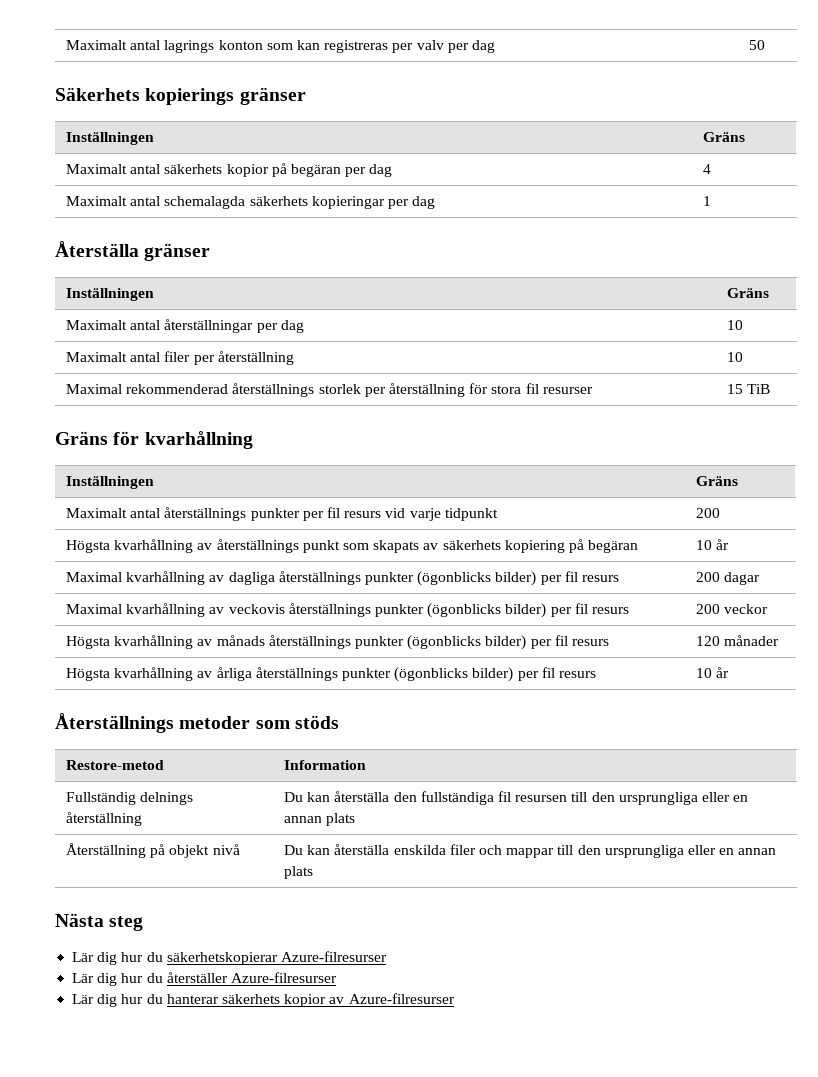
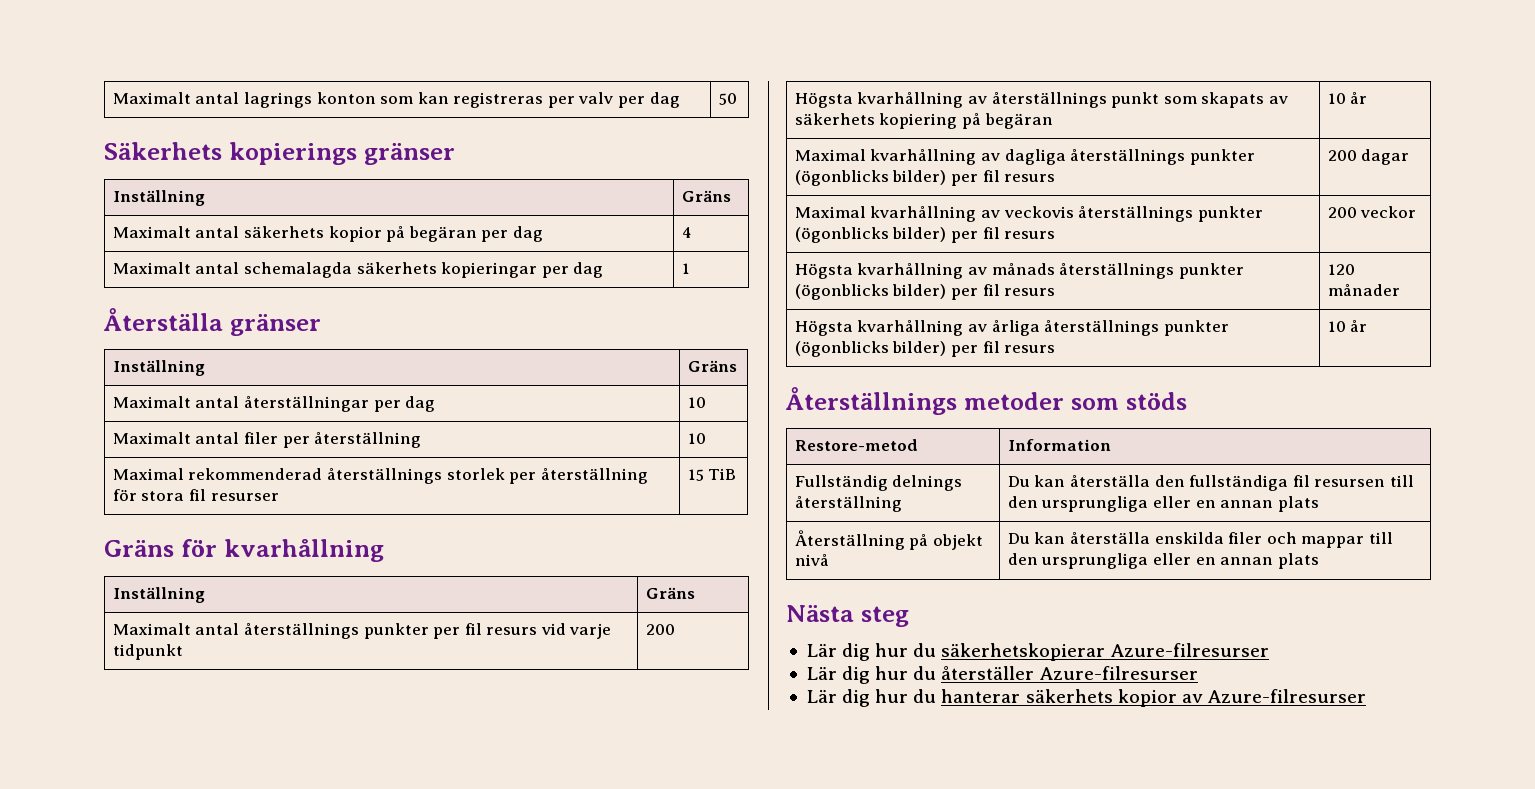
[66,132,155,145] Inställningen -> [112,190,205,206] Inställning
[66,288,155,301] Inställningen -> [112,360,205,376] Inställning
[66,476,155,489] Inställningen -> [112,587,205,603] Inställning

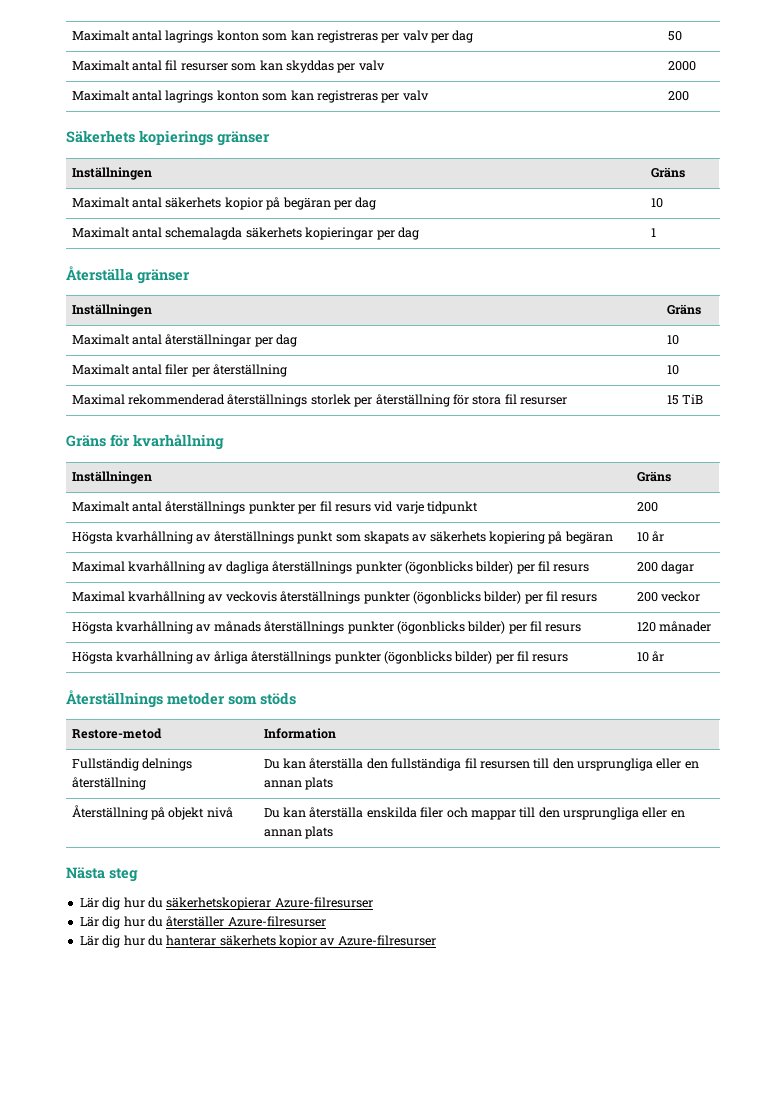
(737, 99) none -> [71,60,385,73] [667,61,696,71] [71,90,429,103] [667,91,689,101] // Maximalt antal fil resurser som kan skyddas per valv | 2000 // Maximalt antal lagrings konton som kan registreras per valv | 200
[112,190,205,206] Inställning -> [71,167,152,180] Inställningen
[681,227,692,238] 4 -> [650,198,663,208] 10
[112,360,205,376] Inställning -> [71,304,152,317] Inställningen
[112,587,205,603] Inställning -> [71,471,152,484] Inställningen

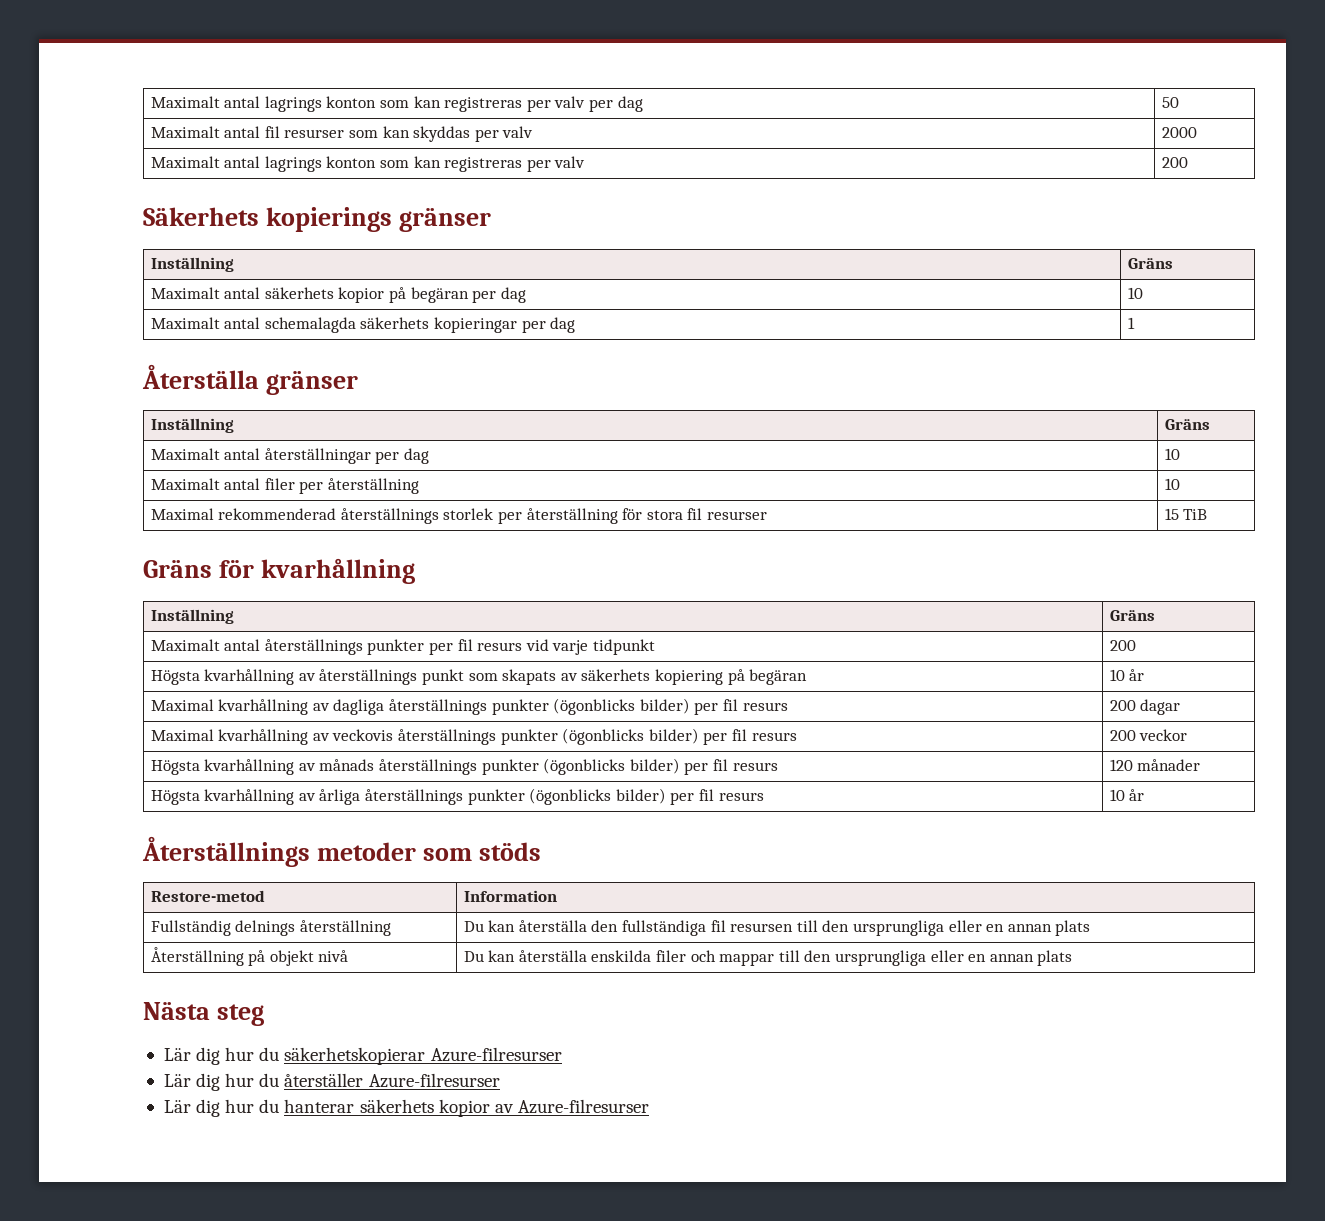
[71,167,152,180] Inställningen -> [150,257,234,272] Inställning
[71,304,152,317] Inställningen -> [150,418,234,433] Inställning
[71,471,152,484] Inställningen -> [150,609,234,624] Inställning

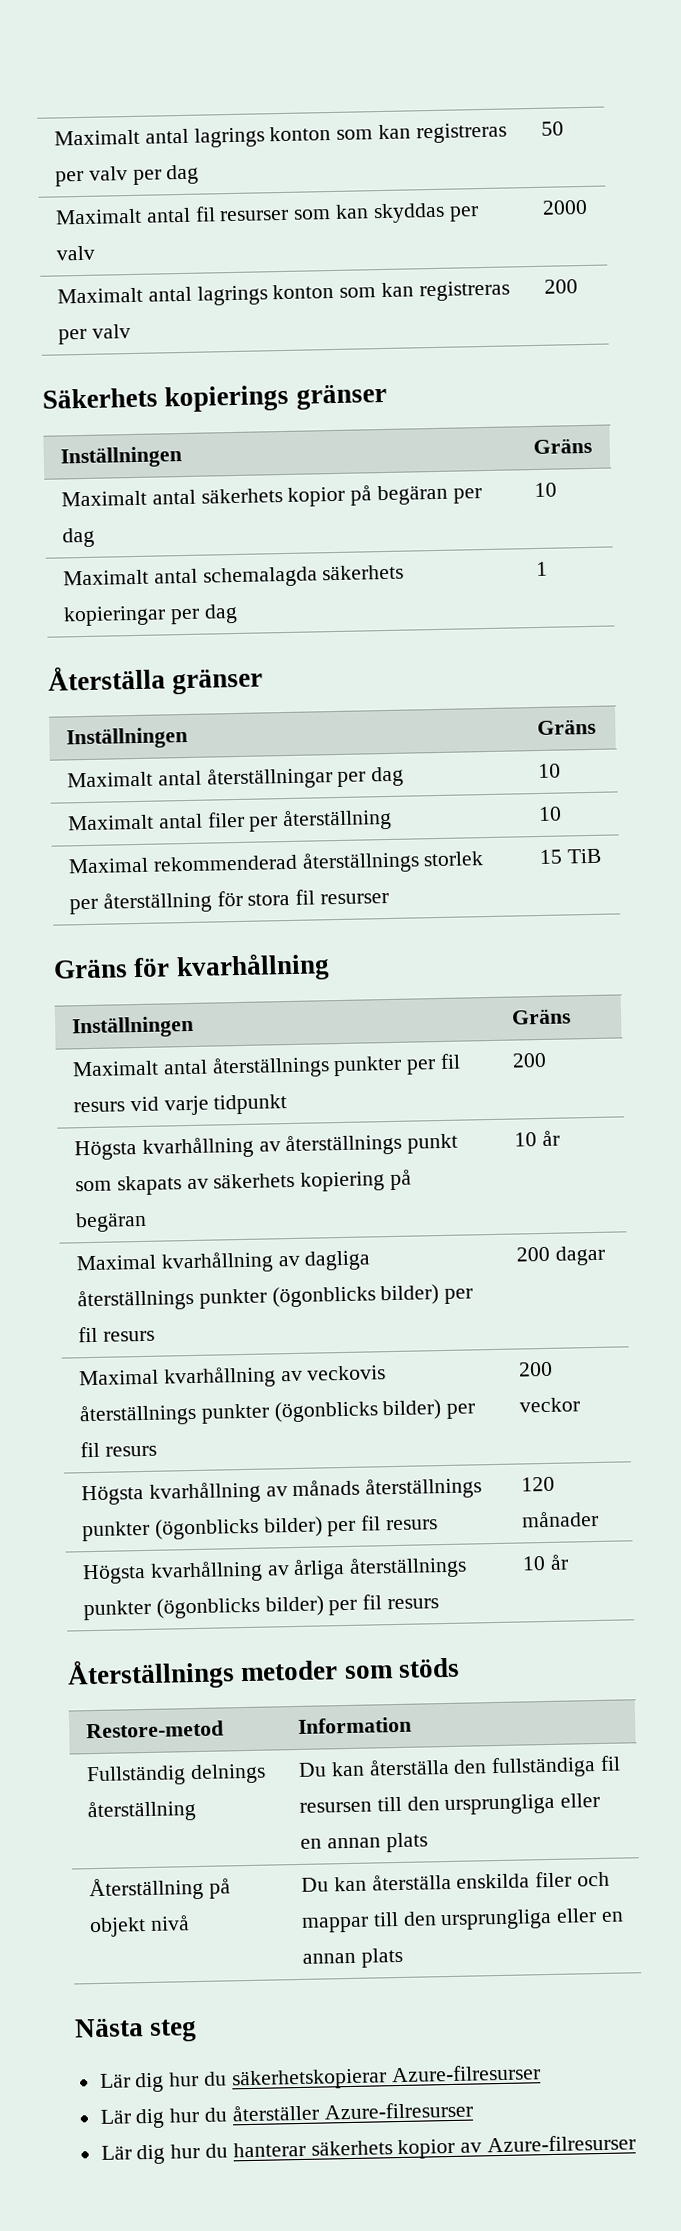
[150,257,234,272] Inställning -> [59,446,183,469] Inställningen
[150,418,234,433] Inställning -> [65,726,188,750] Inställningen
[150,609,234,624] Inställning -> [71,1015,194,1039] Inställningen

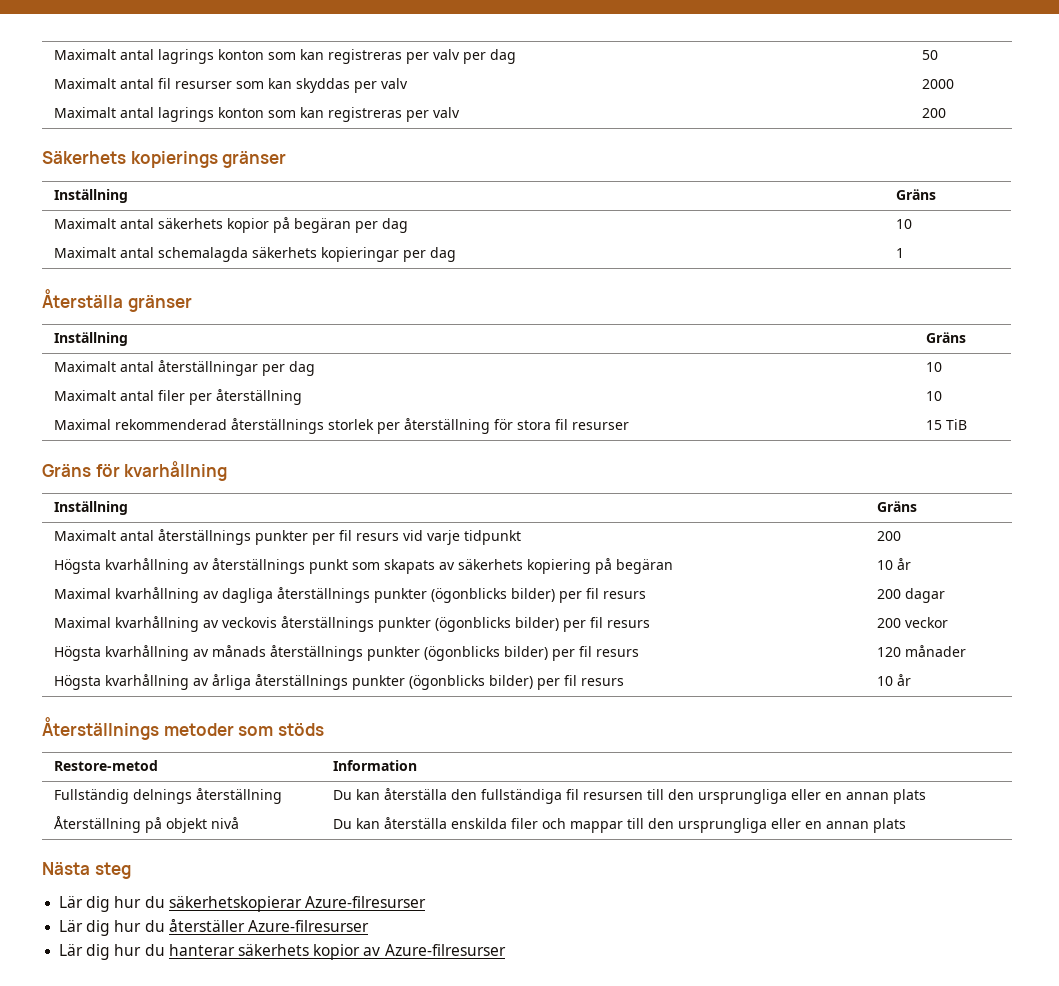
[59,446,183,469] Inställningen -> [54,189,129,203] Inställning
[65,726,188,750] Inställningen -> [54,332,129,346] Inställning
[71,1015,194,1039] Inställningen -> [54,501,129,515] Inställning

